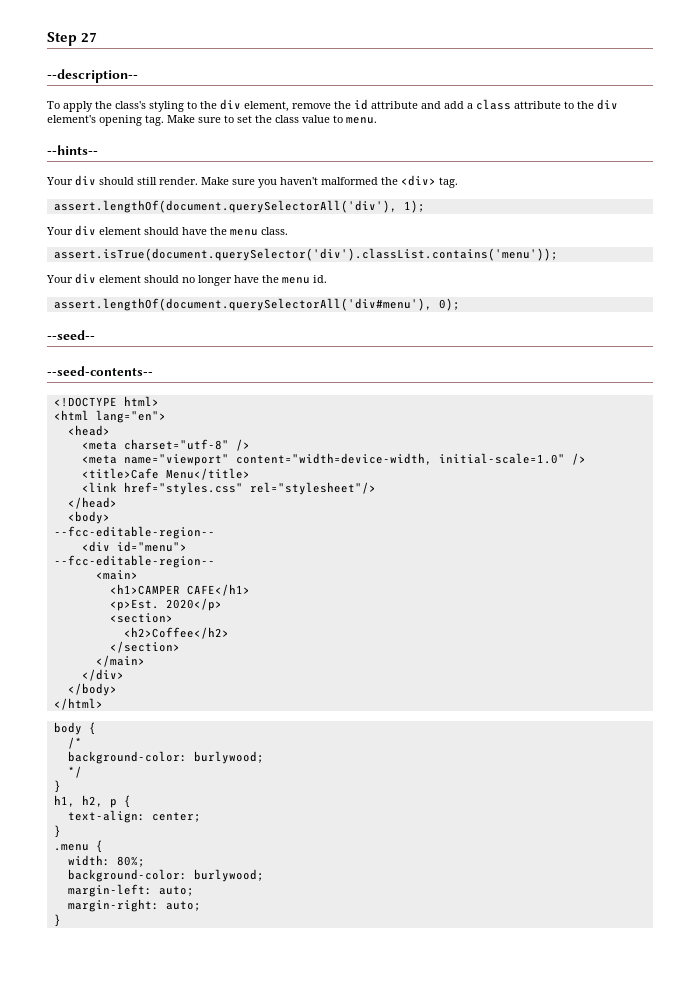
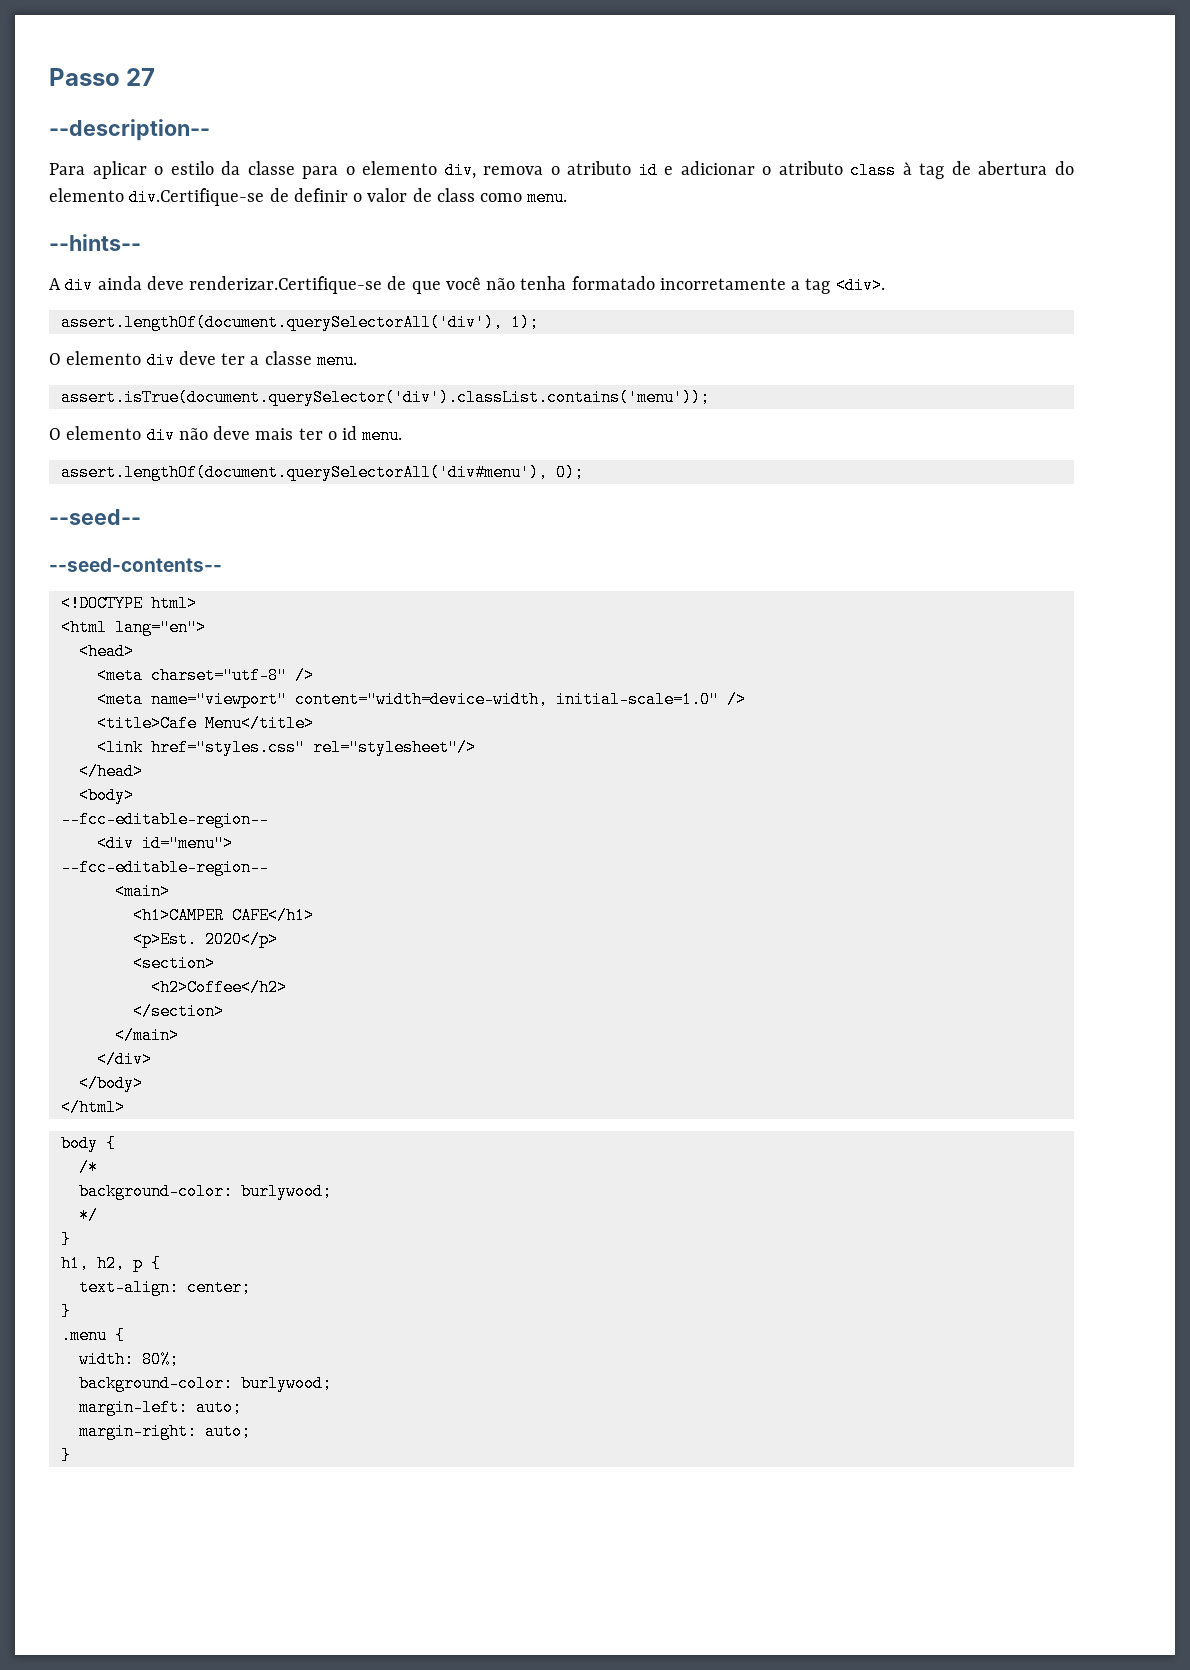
[47,32,77,46] Step -> [49,68,120,86] Passo
[47,99,618,112] [47,115,377,126] [47,145,98,155] [46,175,458,188] [53,200,425,213] [46,225,288,236] [53,248,558,261] [46,273,327,286] To apply the class's styling to the div element, remove the id attribute and add a class attribute to the div element's opening tag. Make sure to set the class value to menu. // --hints-- // Your div should still render. Make sure you haven't malformed the <div> tag. // assert.lengthOf(document.querySelectorAll('div'), 1); // Your div element should have the menu class. // assert.isTrue(document.querySelector('div').classList.contains('menu')); // Your div element should no longer have the menu id. -> [49,161,1074,179] [49,188,568,206] [49,234,141,251] [49,276,885,294] [60,314,539,331] [49,351,357,369] [60,389,710,406] [49,426,403,444] Para aplicar o estilo da classe para o elemento div, remova o atributo id e adicionar o atributo class à tag de abertura do elemento div.Certifique-se de definir o valor de class como menu. // --hints-- // A div ainda deve renderizar.Certifique-se de que você não tenha formatado incorretamente a tag <div>. // assert.lengthOf(document.querySelectorAll('div'), 1); // O elemento div deve ter a classe menu. // assert.isTrue(document.querySelector('div').classList.contains('menu')); // O elemento div não deve mais ter o id menu.

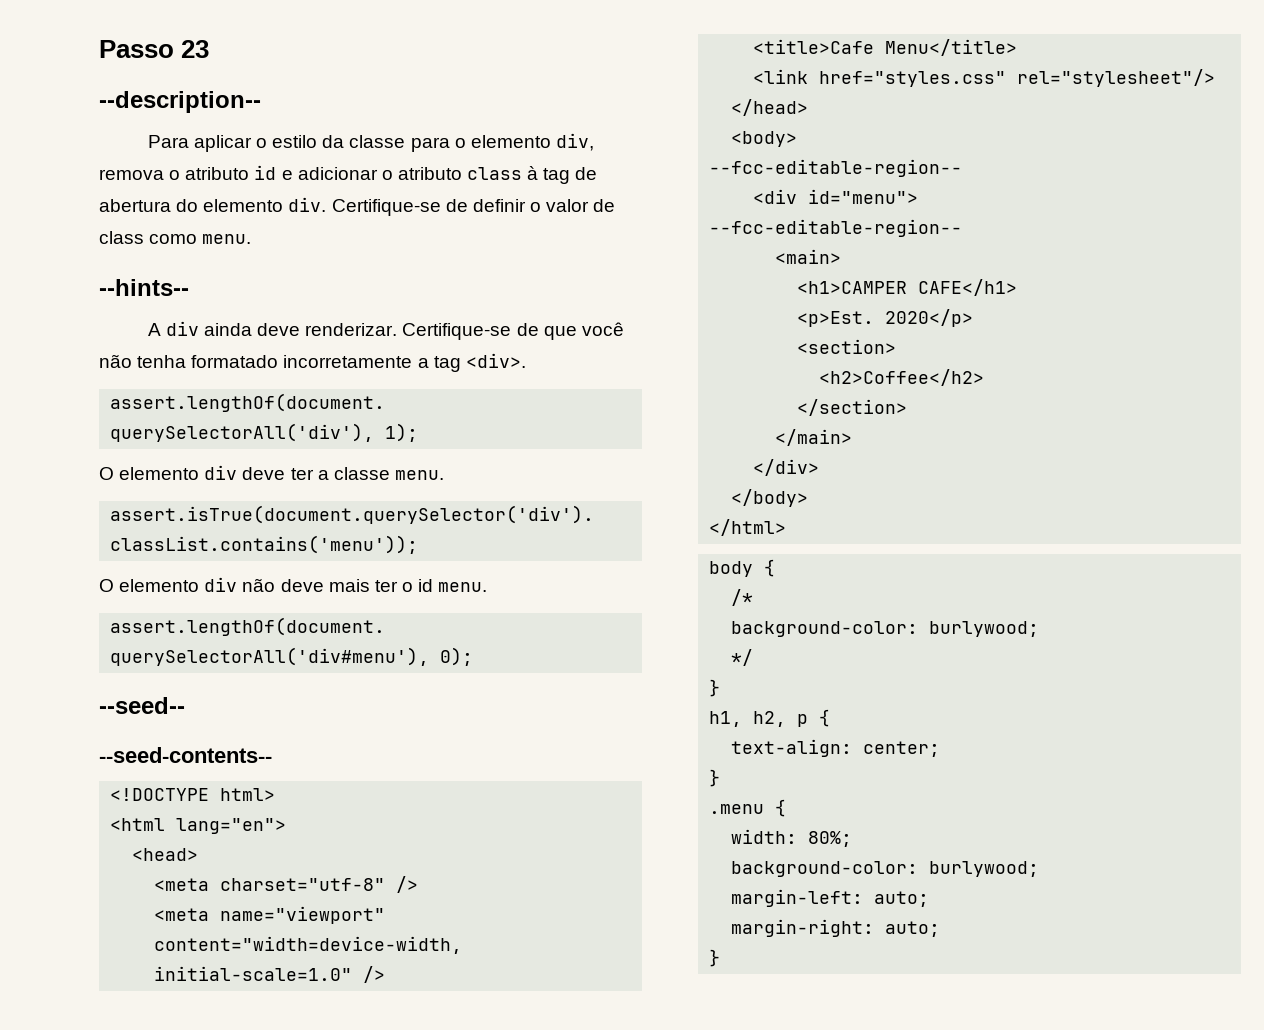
[126,68,156,86] 27 -> [181,40,210,58] 23
[129,188,265,206] div.Certifique-se -> [288,197,441,216] div. Certifique-se
[189,276,383,294] renderizar.Certifique-se -> [305,323,512,340] renderizar. Certifique-se

